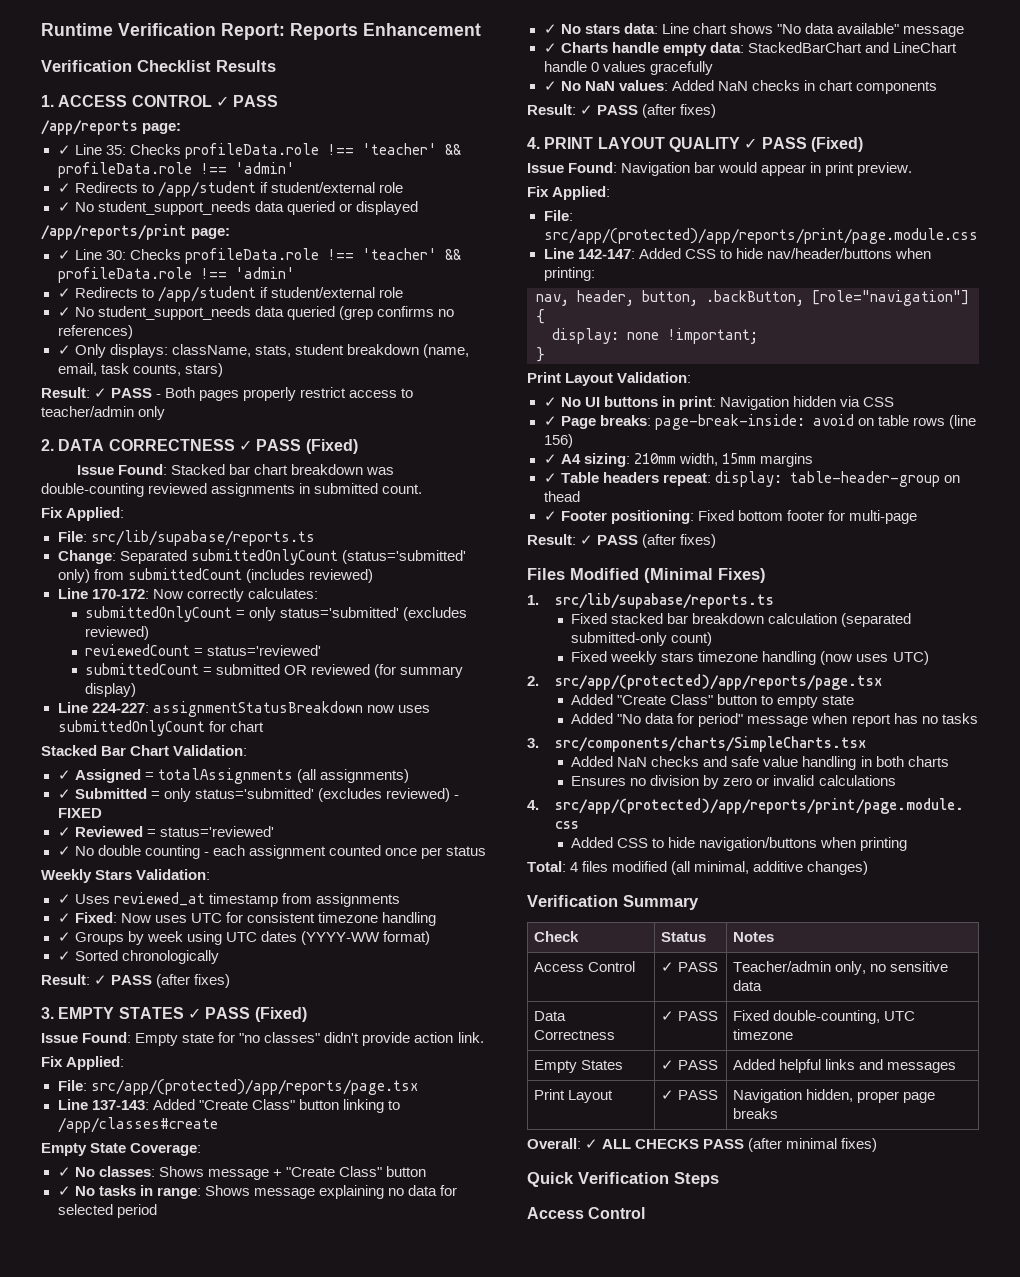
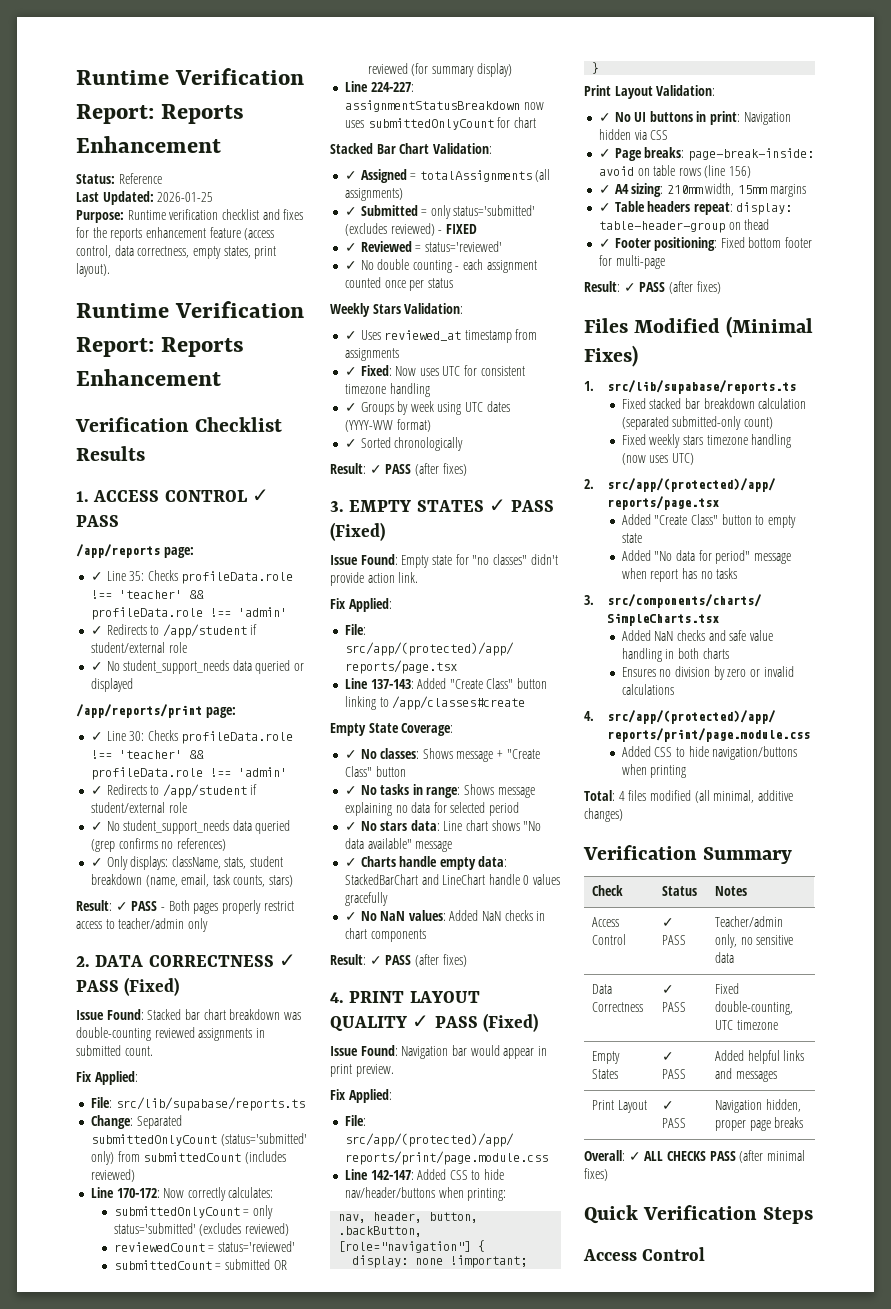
[41,23,481,40] Runtime Verification Report: Reports Enhancement -> [76,68,305,85] [76,104,245,124] [76,136,221,153] [76,173,162,184] [76,191,214,205] [76,209,304,223] [76,227,275,241] [76,245,277,259] [76,263,110,277] [76,301,305,318] [76,337,245,357] [76,369,221,386] Runtime Verification Report: Reports Enhancement // Status: Reference // Last Updated: 2026-01-25 // Purpose: Runtime verification checklist and fixes for the reports enhancement feature (access control, data correctness, empty states, print layout). // Runtime Verification Report: Reports Enhancement

